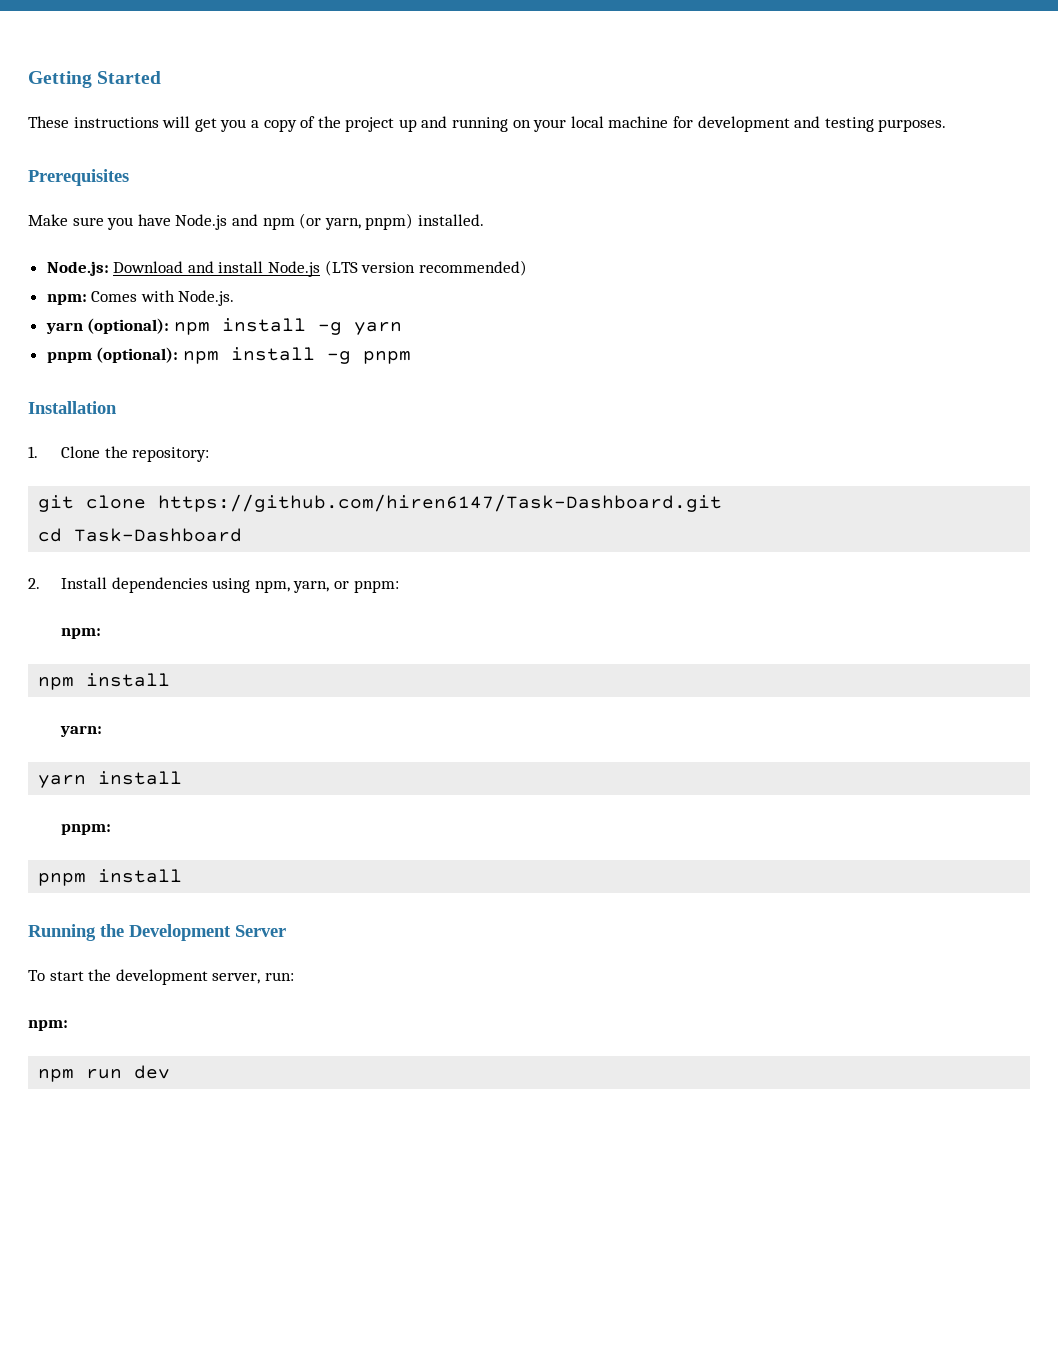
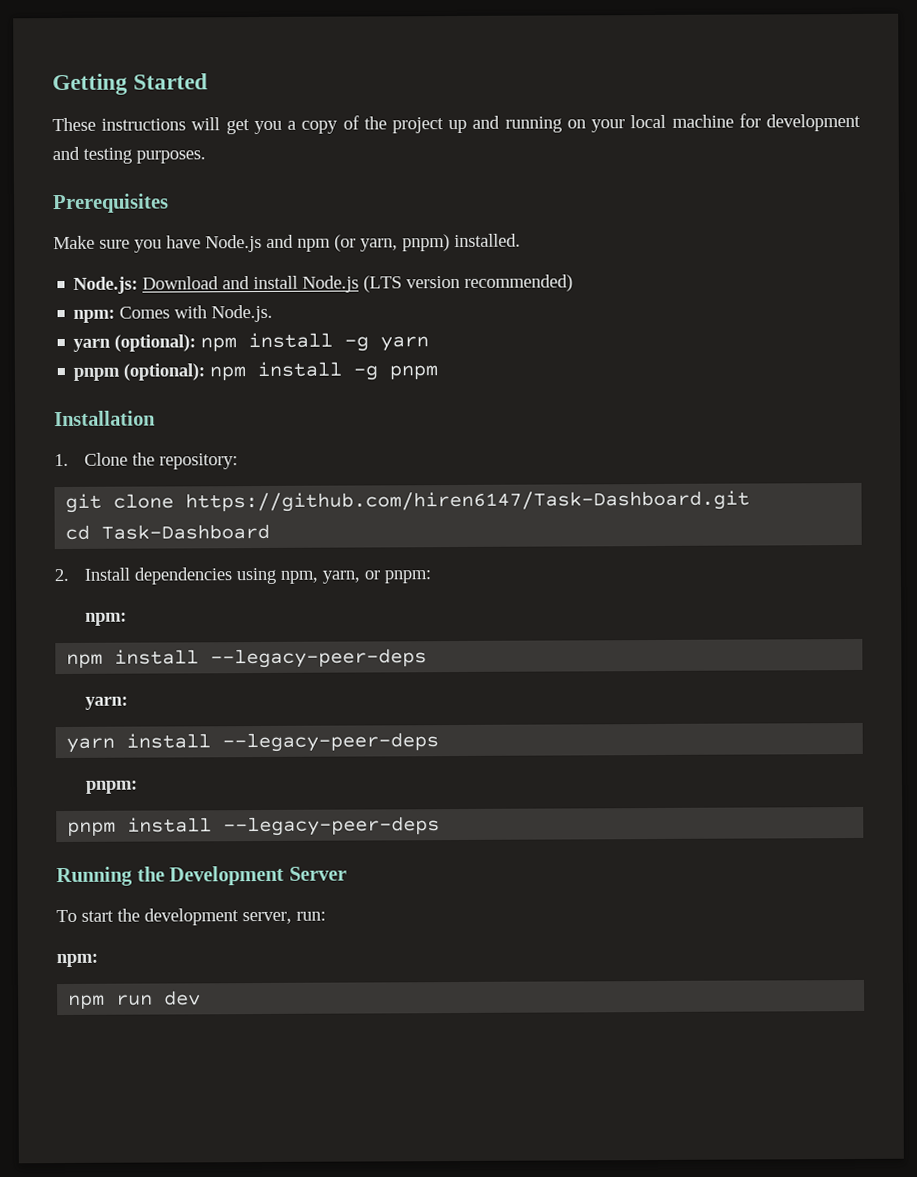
(171, 680) none -> [210,648,428,669] --legacy-peer-deps
(183, 778) none -> [222,732,440,753] --legacy-peer-deps
(183, 876) none -> [223,816,441,837] --legacy-peer-deps

